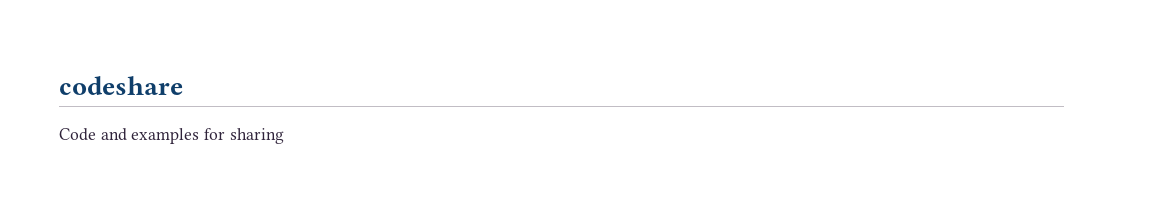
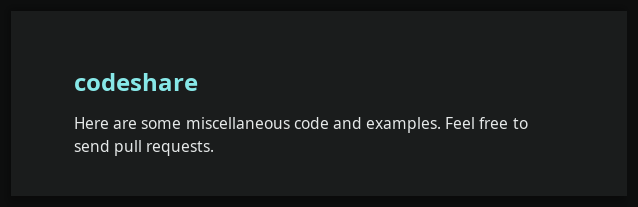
[59,128,284,144] Code and examples for sharing -> [74,117,528,133] [74,140,215,156] Here are some miscellaneous code and examples. Feel free to send pull requests.

